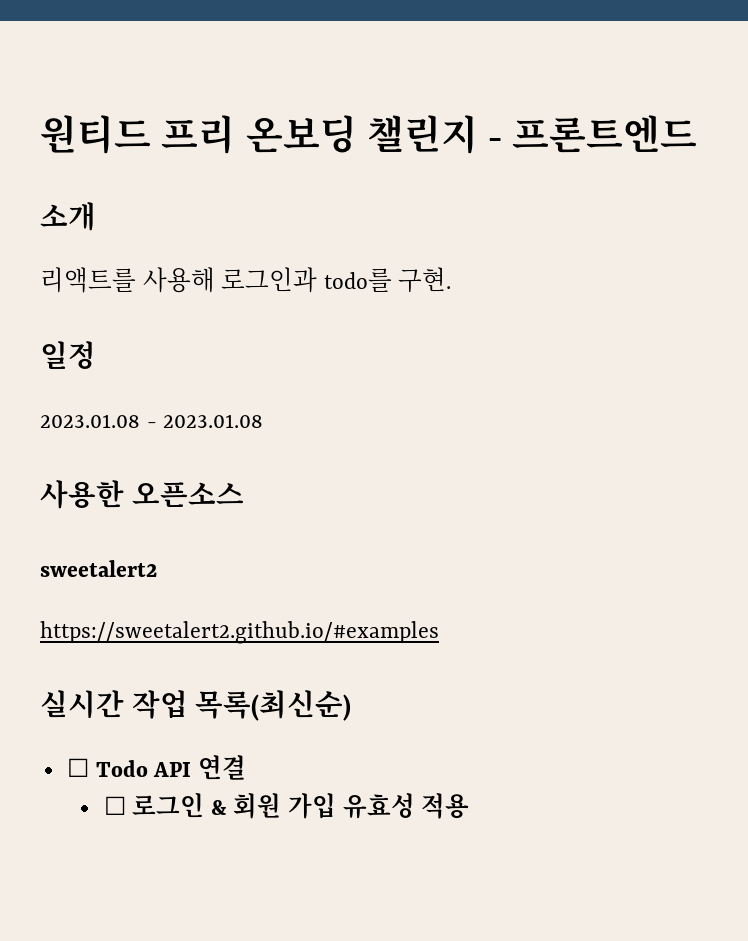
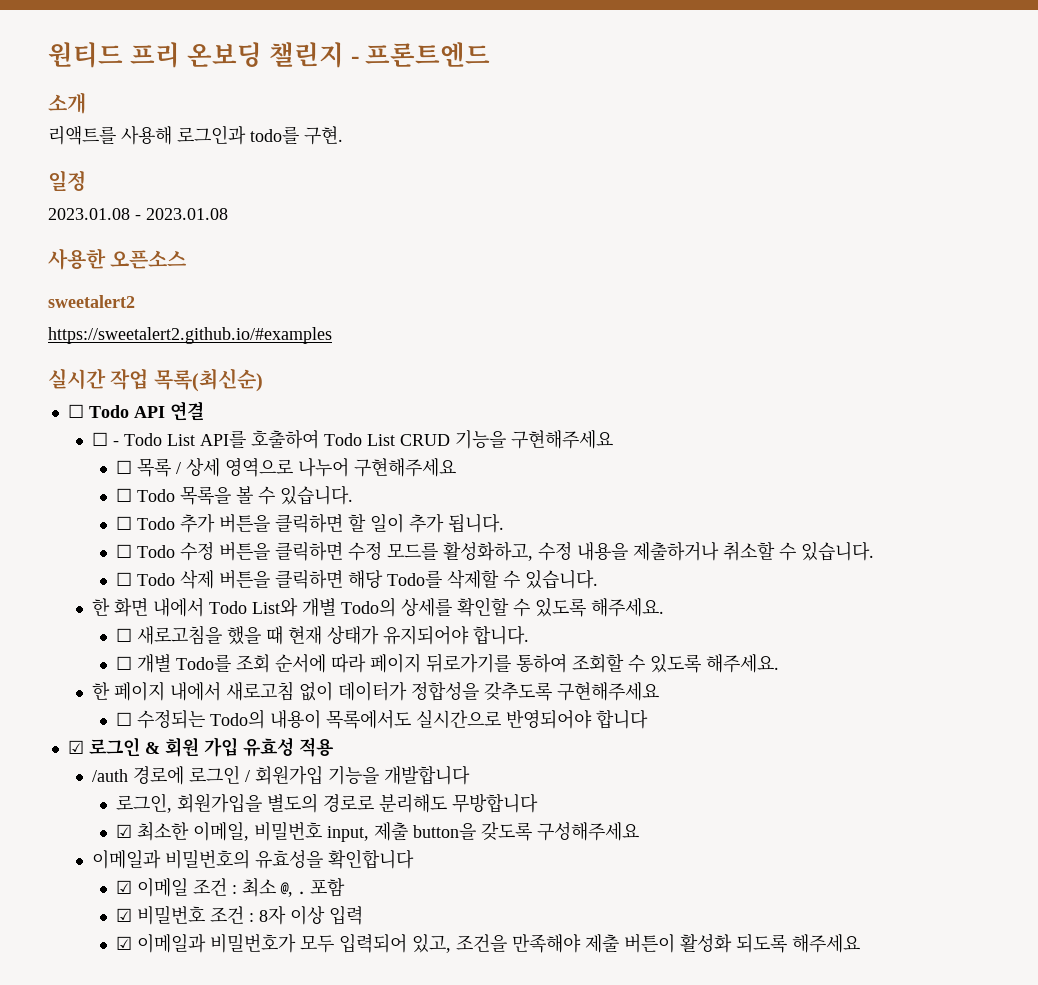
(126, 805) none -> [113,430,614,449] [116,458,457,477] [116,485,354,505] [116,513,505,533] [116,541,875,561] [116,569,599,589] [92,597,665,617] [116,625,530,645] [116,653,780,673] [92,681,660,701] [116,709,649,729] [67,740,84,754] - Todo List API를 호출하여 Todo List CRUD 기능을 구현해주세요 // ☐ 목록 / 상세 영역으로 나누어 구현해주세요 // ☐ Todo 목록을 볼 수 있습니다. // ☐ Todo 추가 버튼을 클릭하면 할 일이 추가 됩니다. // ☐ Todo 수정 버튼을 클릭하면 수정 모드를 활성화하고, 수정 내용을 제출하거나 취소할 수 있습니다. // ☐ Todo 삭제 버튼을 클릭하면 해당 Todo를 삭제할 수 있습니다. // 한 화면 내에서 Todo List와 개별 Todo의 상세를 확인할 수 있도록 해주세요. // ☐ 새로고침을 했을 때 현재 상태가 유지되어야 합니다. // ☐ 개별 Todo를 조회 순서에 따라 페이지 뒤로가기를 통하여 조회할 수 있도록 해주세요. // 한 페이지 내에서 새로고침 없이 데이터가 정합성을 갖추도록 구현해주세요 // ☐ 수정되는 Todo의 내용이 목록에서도 실시간으로 반영되어야 합니다 // ☑
(470, 806) none -> [92,765,471,785] [116,793,539,813] [116,822,640,842] [92,849,415,869] [116,878,346,897] [116,905,364,925] [116,934,861,953] // /auth 경로에 로그인 / 회원가입 기능을 개발합니다 // 로그인, 회원가입을 별도의 경로로 분리해도 무방합니다 // ☑ 최소한 이메일, 비밀번호 input, 제출 button을 갖도록 구성해주세요 // 이메일과 비밀번호의 유효성을 확인합니다 // ☑ 이메일 조건 : 최소 @, . 포함 // ☑ 비밀번호 조건 : 8자 이상 입력 // ☑ 이메일과 비밀번호가 모두 입력되어 있고, 조건을 만족해야 제출 버튼이 활성화 되도록 해주세요

